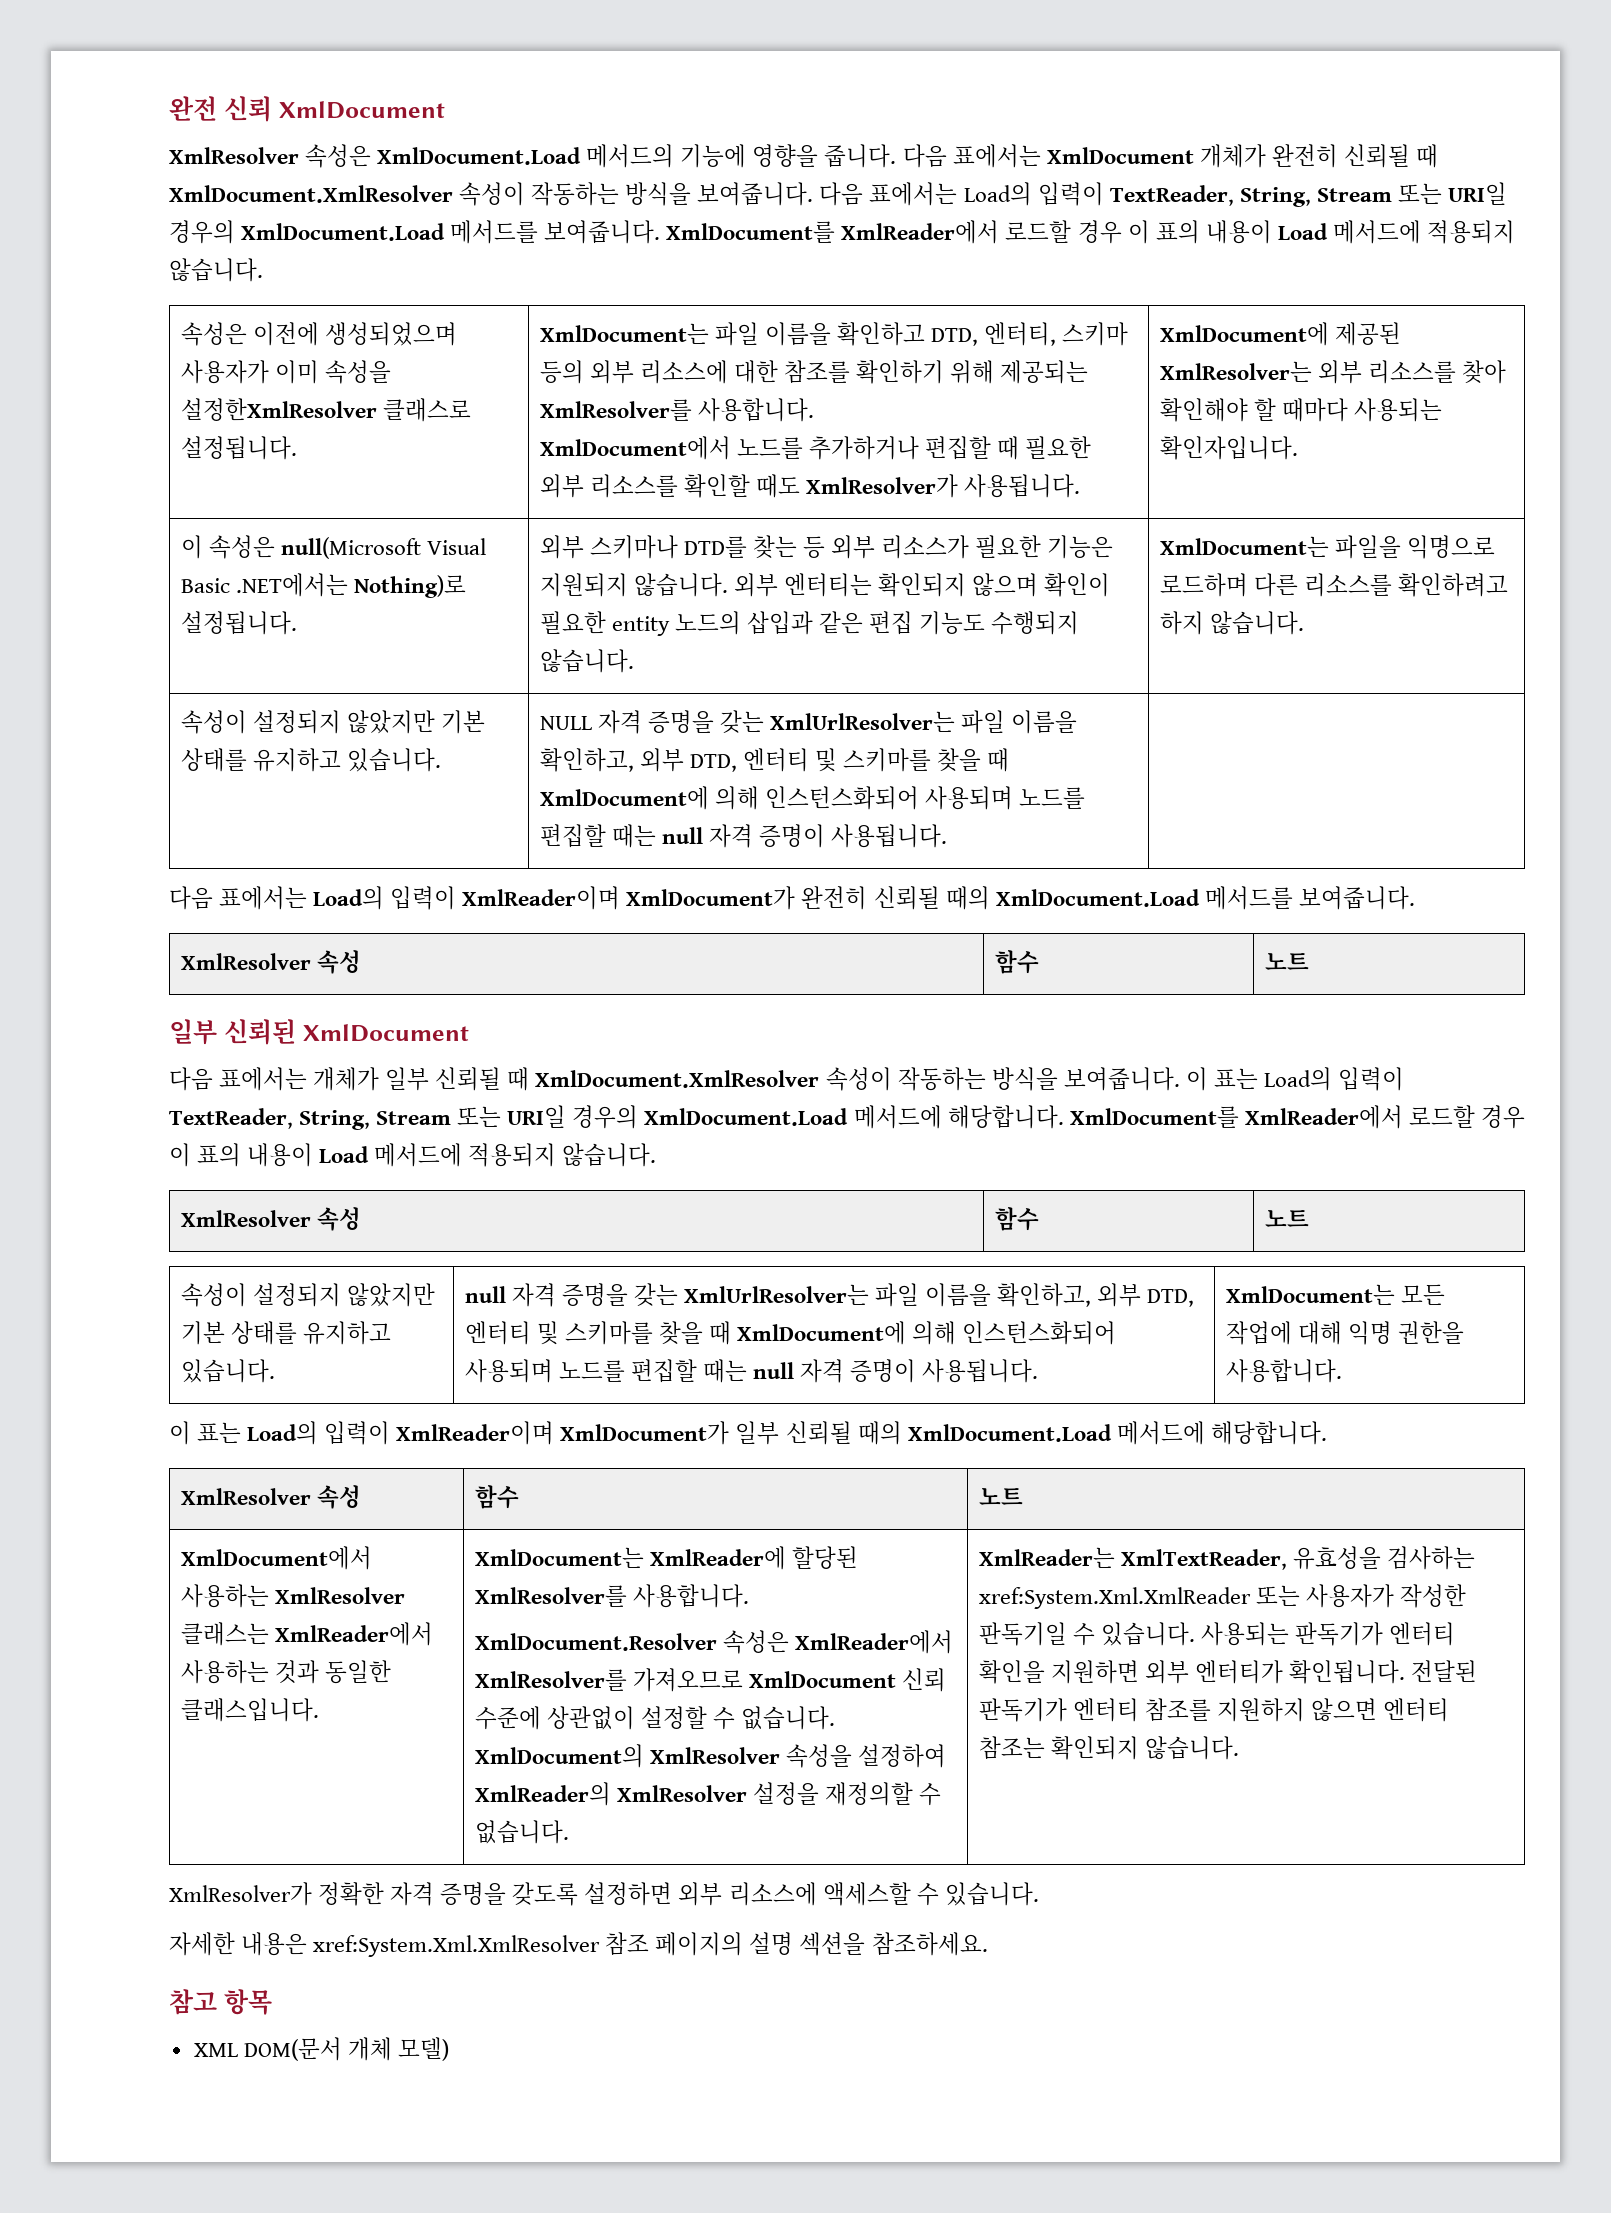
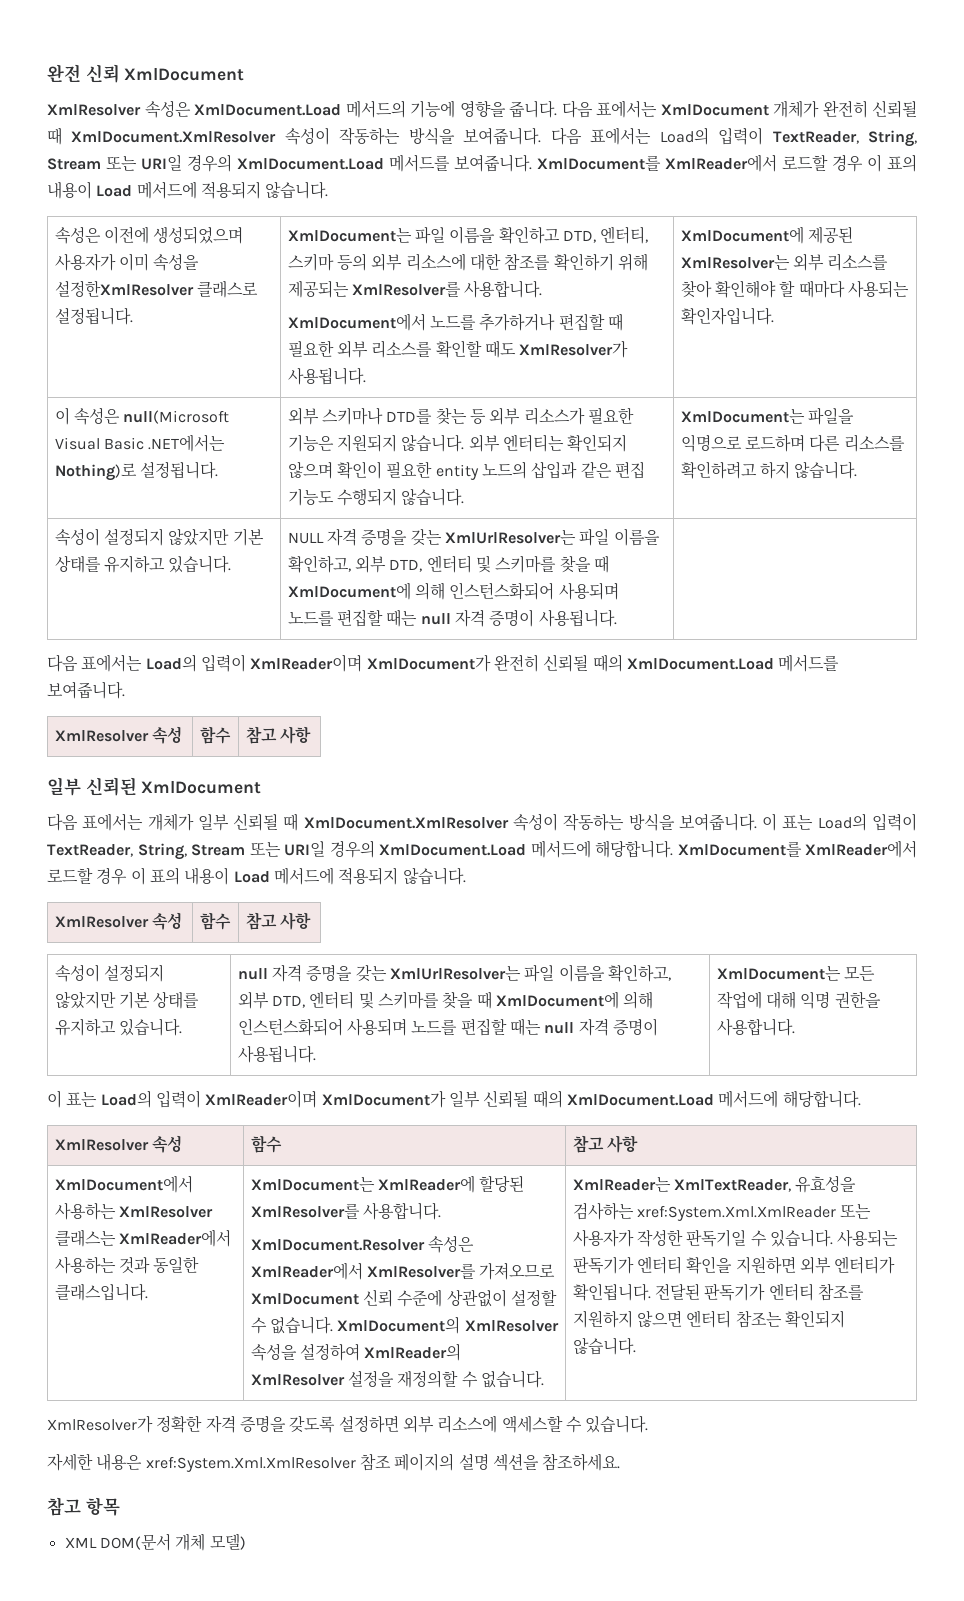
[1264,953,1309,970] 노트 -> [245,726,312,744] 참고 사항
[1264,1210,1309,1227] 노트 -> [245,912,312,930] 참고 사항
[978,1488,1023,1505] 노트 -> [572,1135,639,1153] 참고 사항

